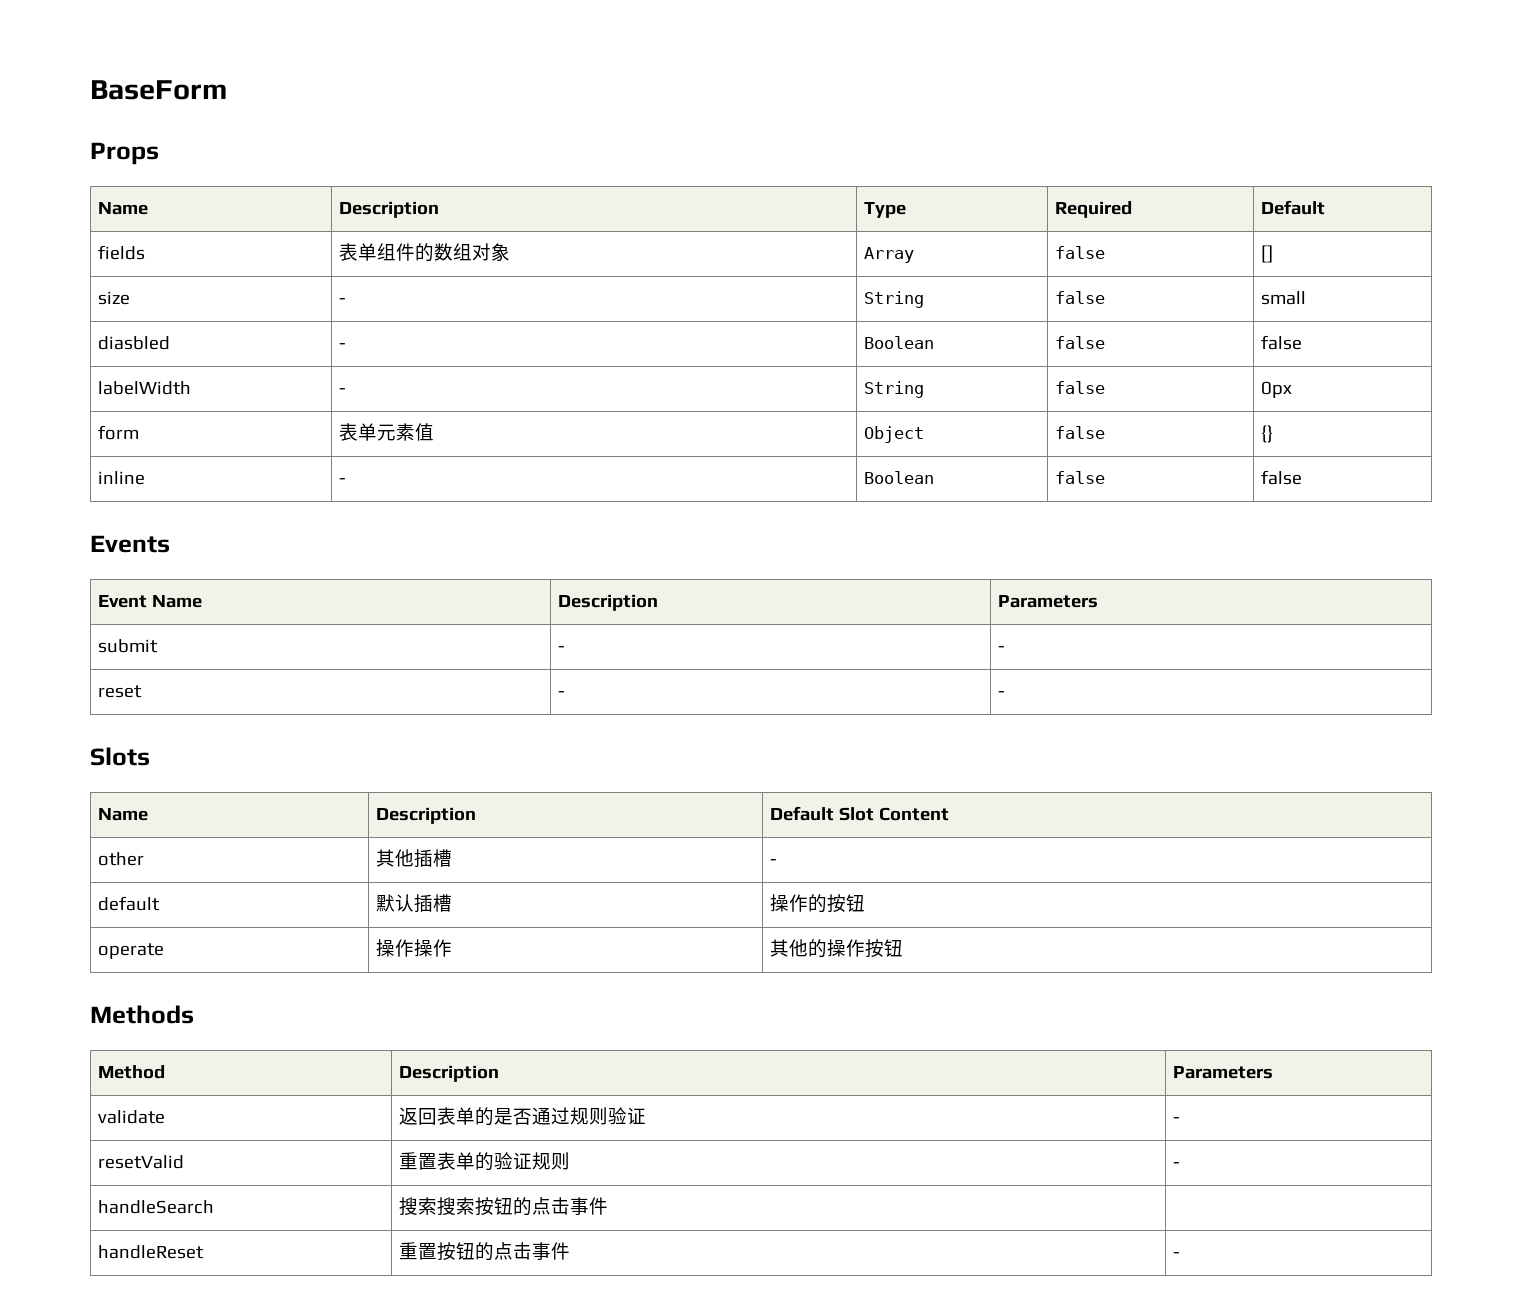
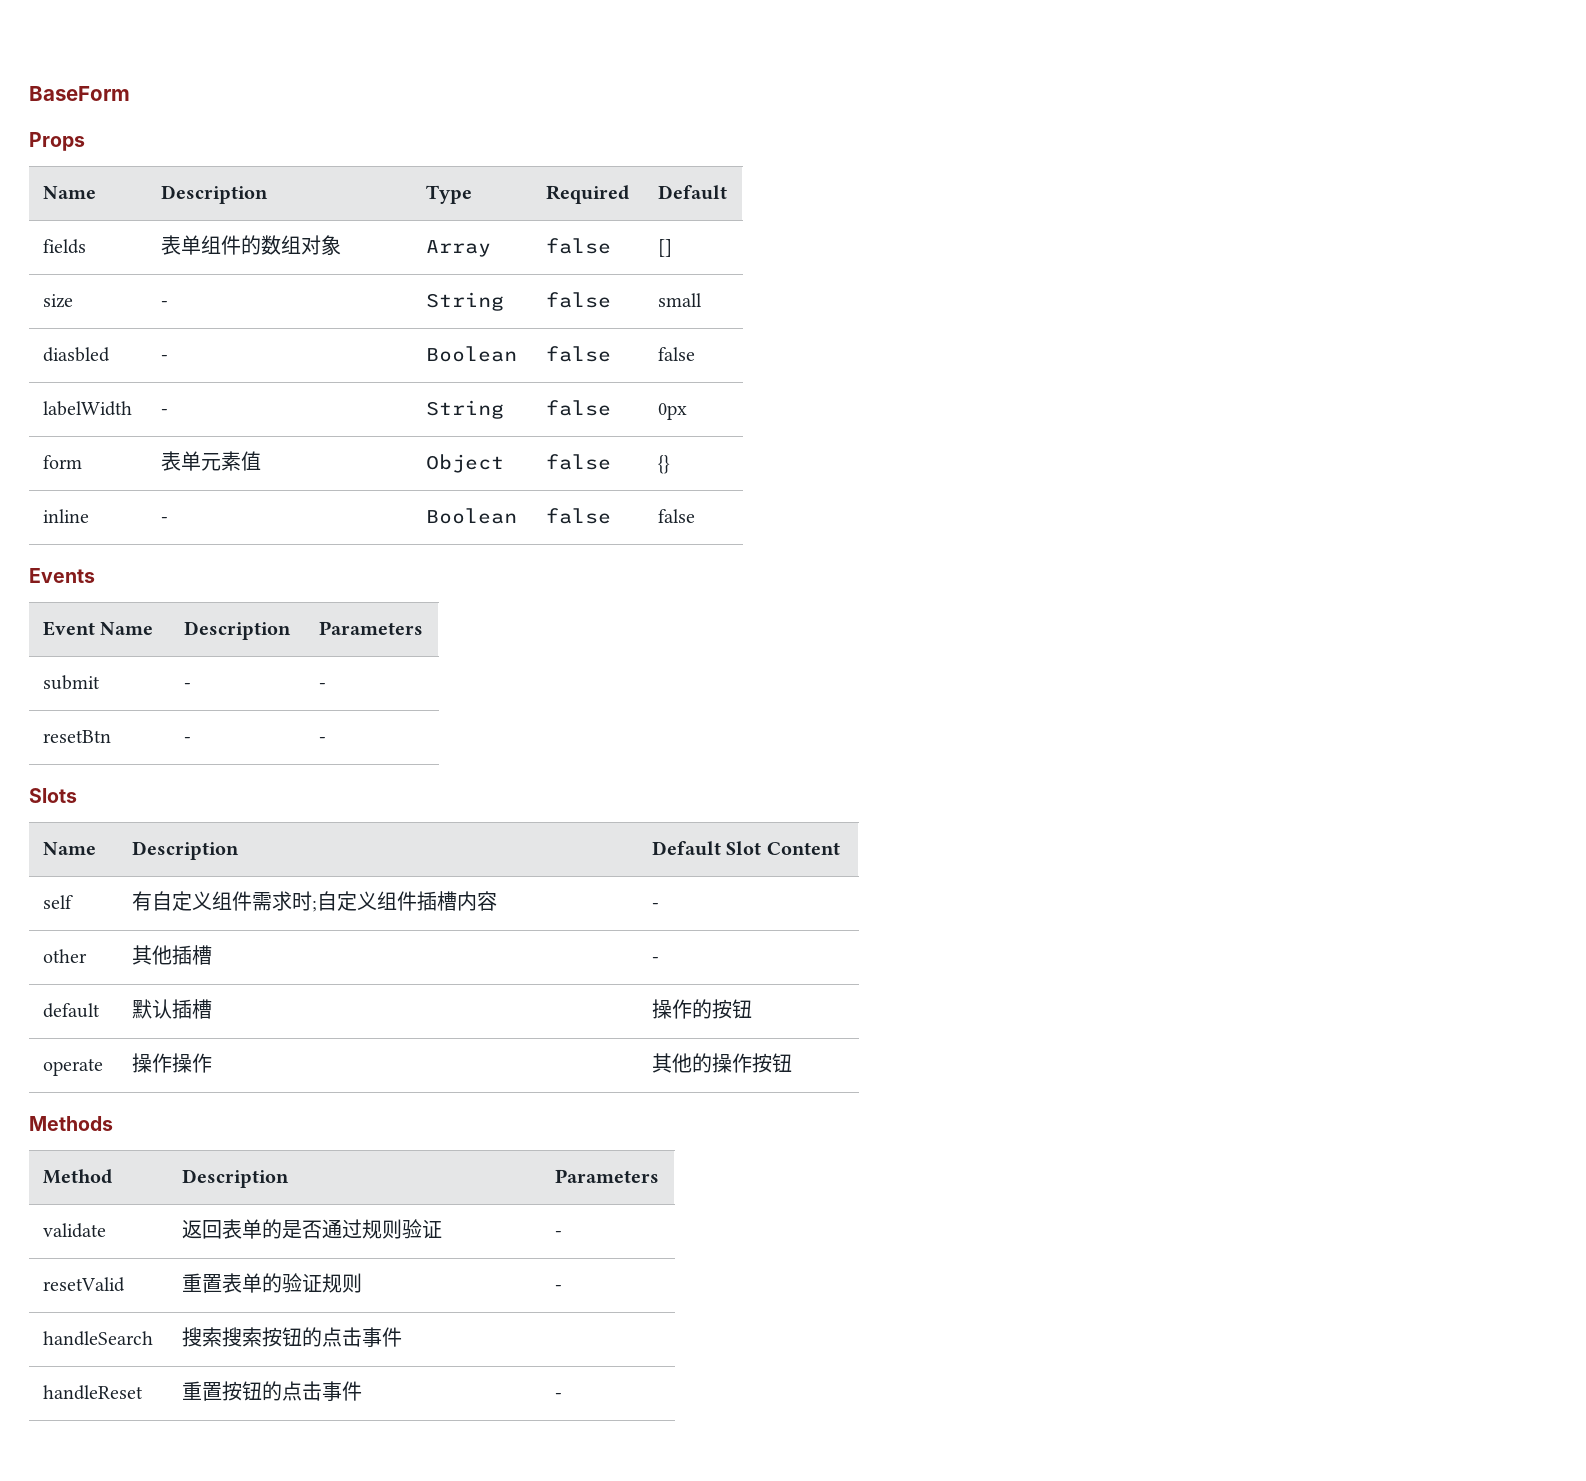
[97,685,142,698] reset -> [43,730,112,743] resetBtn
(949, 814) none -> [43,895,74,909] [132,891,498,912] [652,903,660,909] // self | 有自定义组件需求时;自定义组件插槽内容 | -

